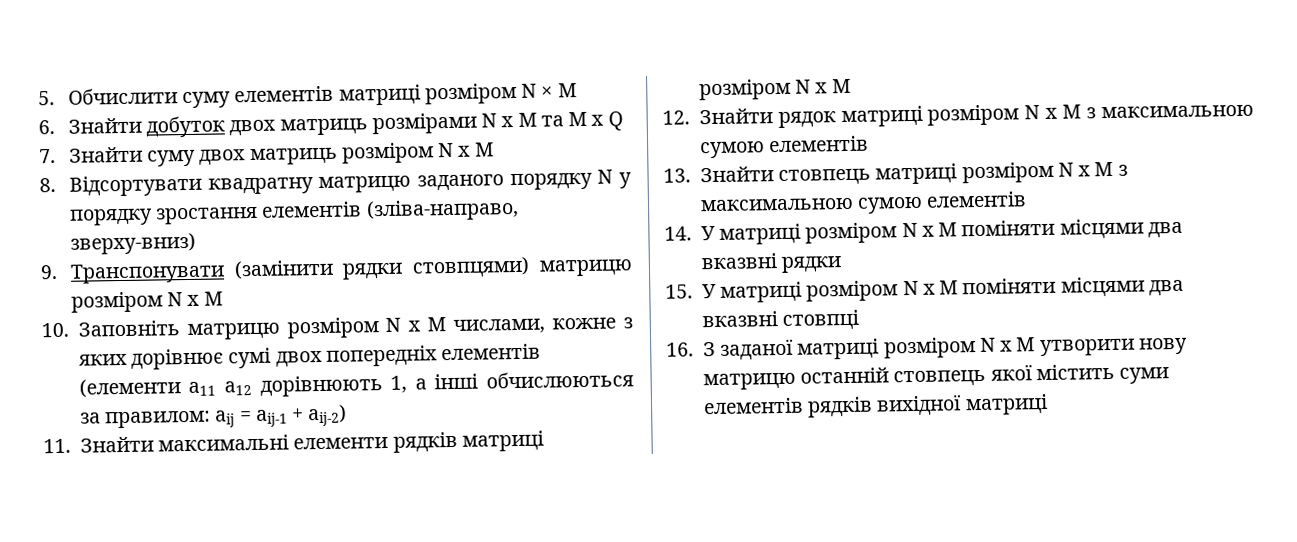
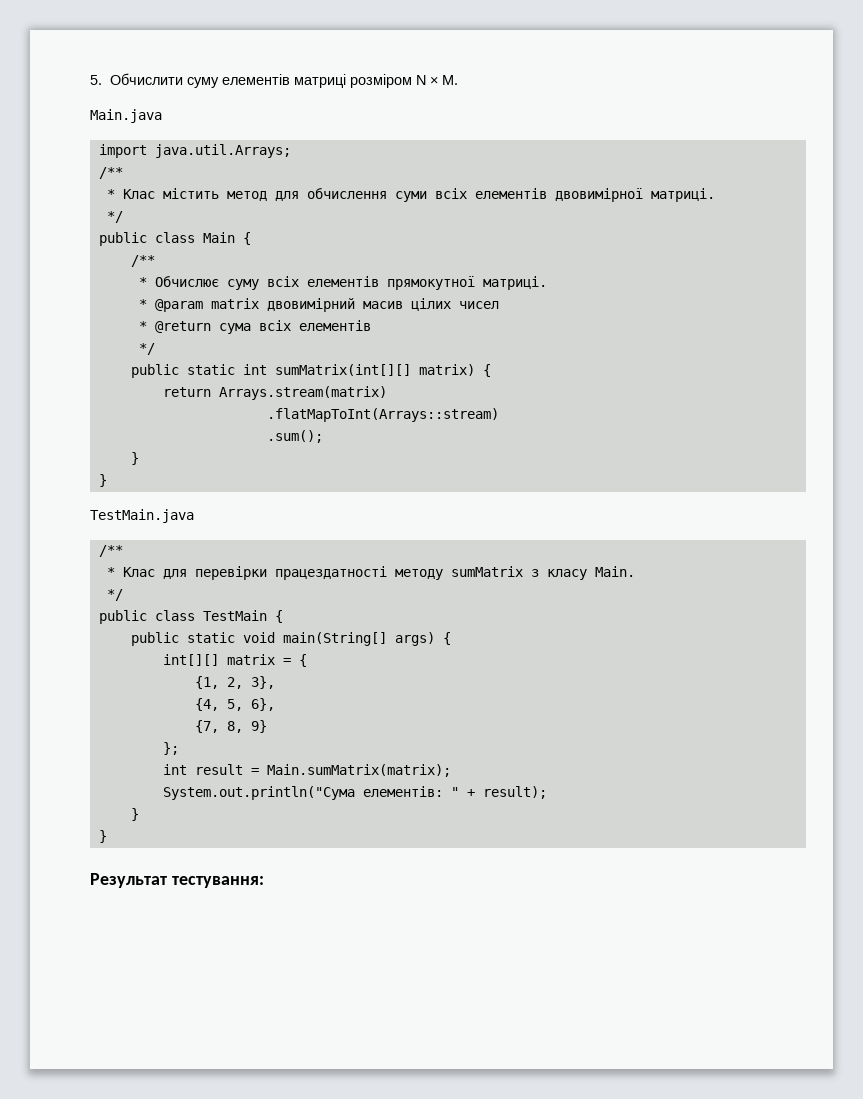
[557,83,577,98] [38,111,623,138] [39,142,494,167] [39,169,632,197] [69,198,519,226] [69,232,196,255] [40,256,633,284] [70,291,223,313] [41,317,633,341] [78,343,542,370] [78,370,634,398] [79,404,348,429] [43,430,544,454] [698,78,851,101] [662,104,1254,129] [699,135,870,159] [663,161,1128,186] [699,191,1028,214] [664,218,1183,245] [700,253,843,273] [665,276,1184,303] [701,309,860,330] [666,337,1188,360] [702,363,1170,391] [702,393,1048,418] M // 6. Знайти добуток двох матриць розмірами N x M та M x Q // 7. Знайти суму двох матриць розміром N x M // 8. Відсортувати квадратну матрицю заданого порядку N у порядку зростання елементів (зліва-направо, зверху-вниз) // 9. Транспонувати (замінити рядки стовпцями) матрицю розміром N x M // 10. Заповніть матрицю розміром N x M числами, кожне з яких дорівнює сумі двох попередніх елементів (елементи a11 a12 дорівнюють 1, а інші обчислюються за правилом: aij = aij-1 + aij-2) // 11. Знайти максимальні елементи рядків матриці розміром N x M // 12. Знайти рядок матриці розміром N x M з максимальною сумою елементів // 13. Знайти стовпець матриці розміром N x M з максимальною сумою елементів // 14. У матриці розміром N x M поміняти місцями два вказвні рядки // 15. У матриці розміром N x M поміняти місцями два вказвні стовпці // 16. З заданої матриці розміром N x M утворити нову матрицю останній стовпець якої містить суми елементів рядків вихідної матриці -> [441,75,458,85] [90,109,162,123] [98,144,291,158] [98,167,123,179] [106,188,715,202] [106,211,123,223] [98,232,251,246] [130,255,155,267] [138,276,547,290] [138,298,499,312] [138,320,371,334] [138,343,155,355] [130,364,491,378] [162,386,387,400] [266,408,499,422] [266,430,323,443] [130,452,139,465] [98,474,107,487] [90,509,194,523] [98,545,123,557] [106,566,635,580] [106,589,123,601] [98,610,283,624] [130,632,451,646] [162,654,307,667] [194,676,275,689] [194,698,275,711] [194,720,267,733] [162,742,179,755] [162,764,451,777] [162,786,547,800] [130,808,139,821] [98,830,107,843] [90,873,264,888] M. // Main.java // import java.util.Arrays; // /** // * Клас містить метод для обчислення суми всіх елементів двовимірної матриці. // */ // public class Main { // /** // * Обчислює суму всіх елементів прямокутної матриці. // * @param matrix двовимірний масив цілих чисел // * @return сума всіх елементів // */ // public static int sumMatrix(int[][] matrix) { // return Arrays.stream(matrix) // .flatMapToInt(Arrays::stream) // .sum(); // } // } // TestMain.java // /** // * Клас для перевірки працездатності методу sumMatrix з класу Main. // */ // public class TestMain { // public static void main(String[] args) { // int[][] matrix = { // {1, 2, 3}, // {4, 5, 6}, // {7, 8, 9} // }; // int result = Main.sumMatrix(matrix); // System.out.println("Сума елементів: " + result); // } // } // Результат тестування:

